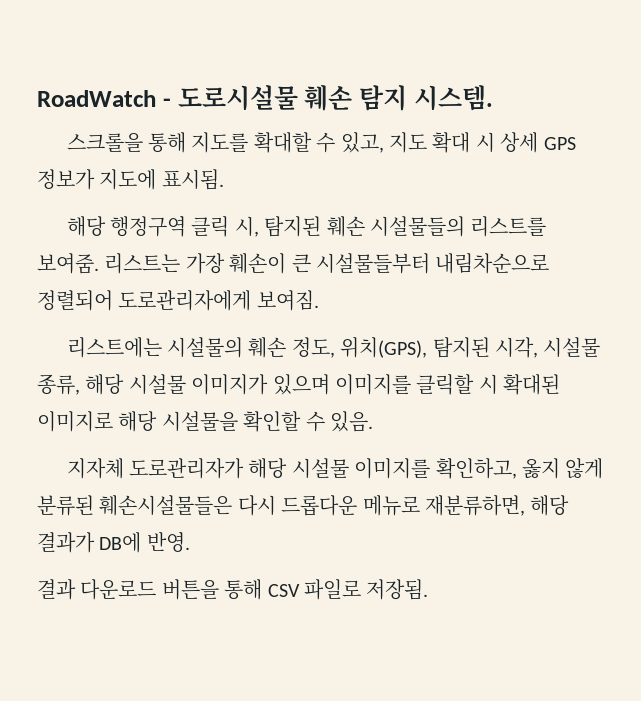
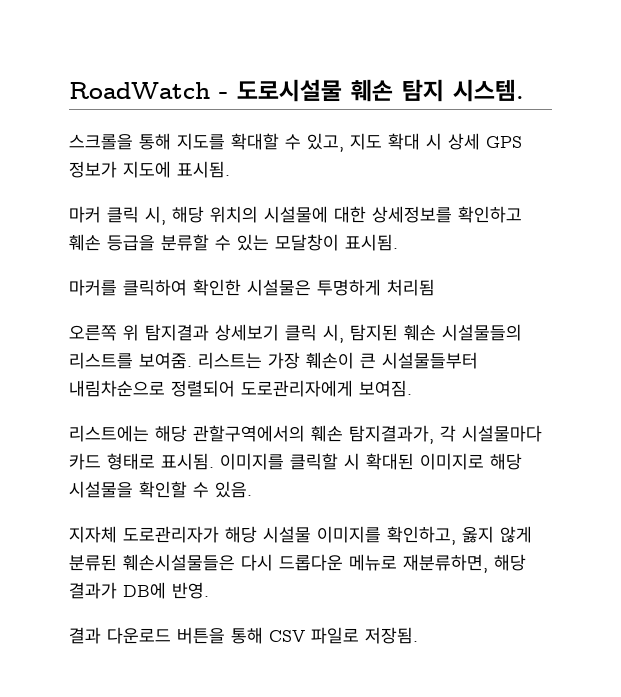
[66,216,186,237] 해당 행정구역 -> [69,206,522,225] [69,234,398,251] [69,279,435,296] [69,324,279,341] 마커 클릭 시, 해당 위치의 시설물에 대한 상세정보를 확인하고 훼손 등급을 분류할 수 있는 모달창이 표시됨. // 마커를 클릭하여 확인한 시설물은 투명하게 처리됨 // 오른쪽 위 탐지결과 상세보기
[166,337,601,358] [37,374,330,395] 시설물의 훼손 정도, 위치(GPS), 탐지된 시각, 시설물 종류, 해당 시설물 이미지가 있으며 -> [155,425,542,444] [69,453,214,470] 해당 관할구역에서의 훼손 탐지결과가, 각 시설물마다 카드 형태로 표시됨.

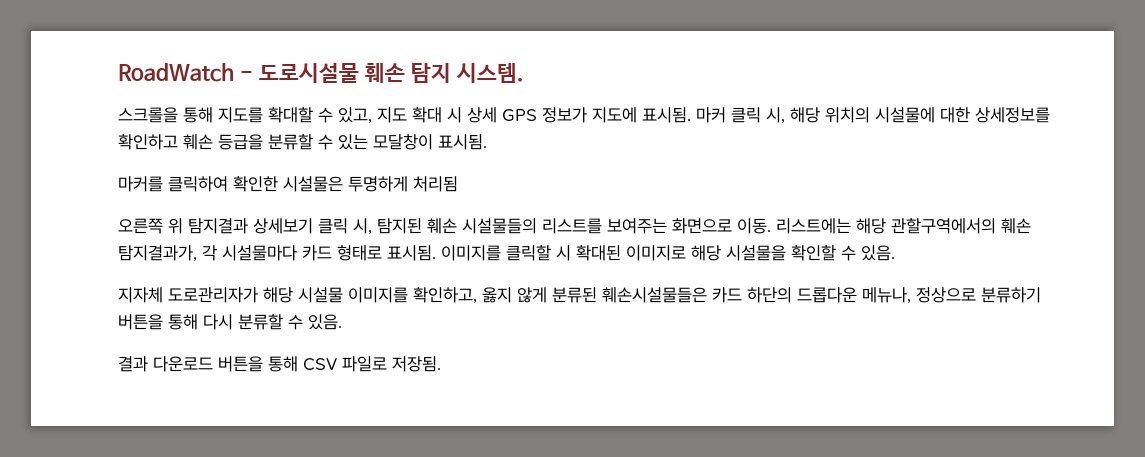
(230, 169) // -> (691, 115) none
[139,352,478,369] [69,380,412,397] 보여줌. 리스트는 가장 훼손이 큰 시설물들부터 내림차순으로 정렬되어 도로관리자에게 보여짐. // -> [607,218,771,234] 보여주는 화면으로 이동.
[241,554,526,573] [69,582,209,599] 다시 드롭다운 메뉴로 재분류하면, 해당 결과가 DB에 반영. -> [712,287,1041,304] [118,314,342,330] 카드 하단의 드롭다운 메뉴나, 정상으로 분류하기 버튼을 통해 다시 분류할 수 있음.

